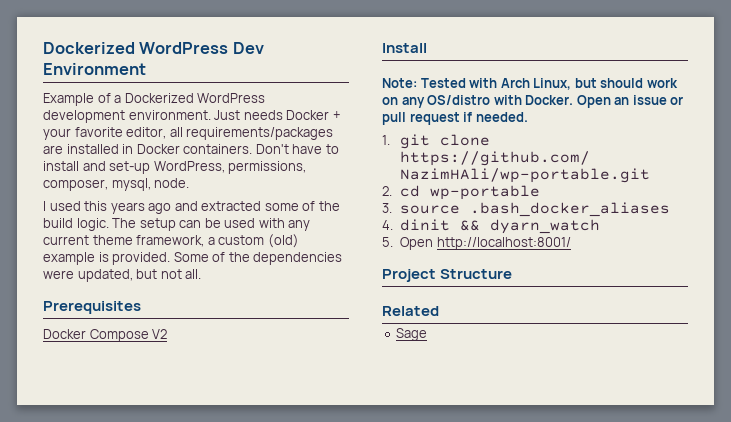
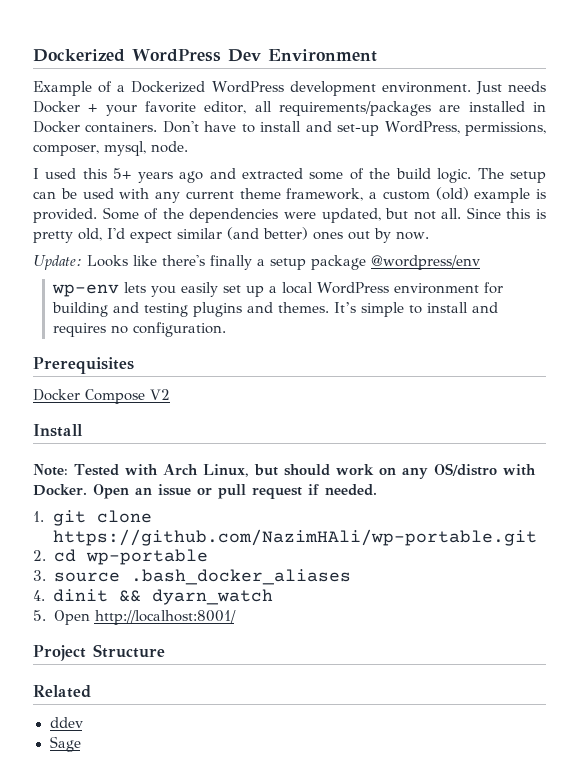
(108, 206) none -> [113,168,132,179] 5+
(202, 274) none -> [466,207,546,219] [33,227,429,243] [33,255,480,270] [51,282,503,297] [51,302,498,317] [52,322,226,337] Since this is pretty old, I'd expect similar (and better) ones out by now. // Update: Looks like there's finally a setup package @wordpress/env // wp-env lets you easily set up a local WordPress environment for building and testing plugins and themes. It’s simple to install and requires no configuration.
(439, 311) none -> [49,717,83,728] // ddev

